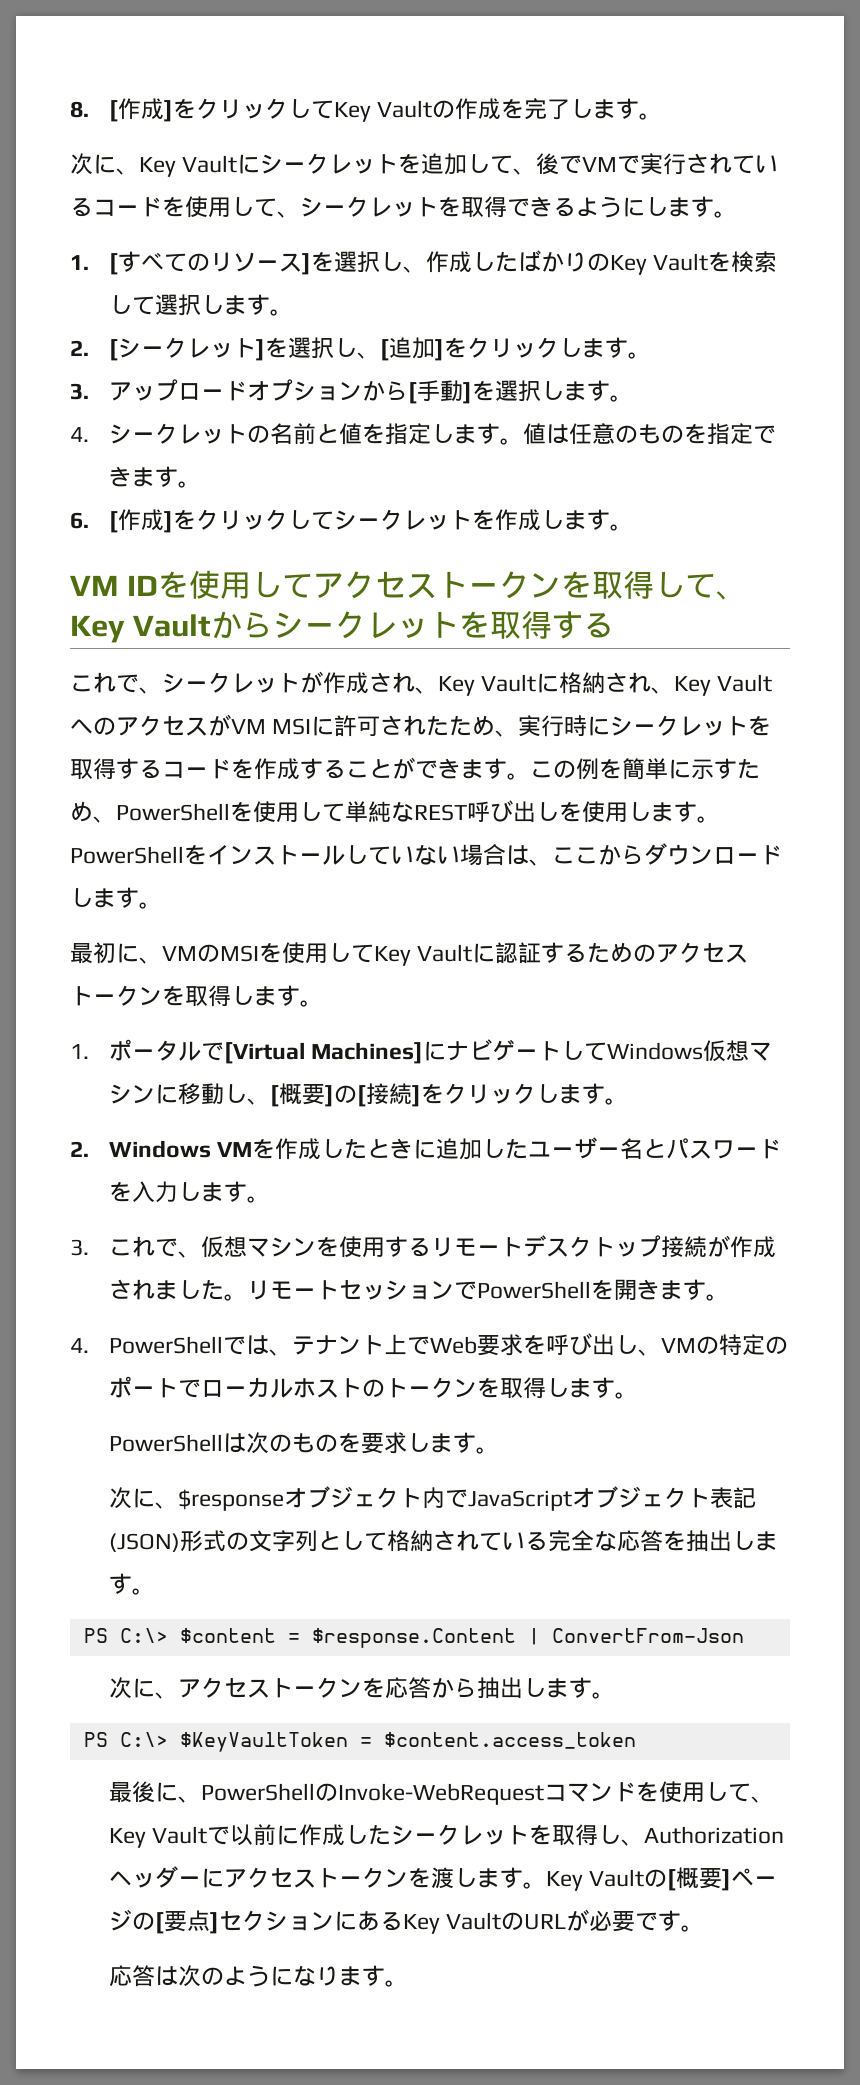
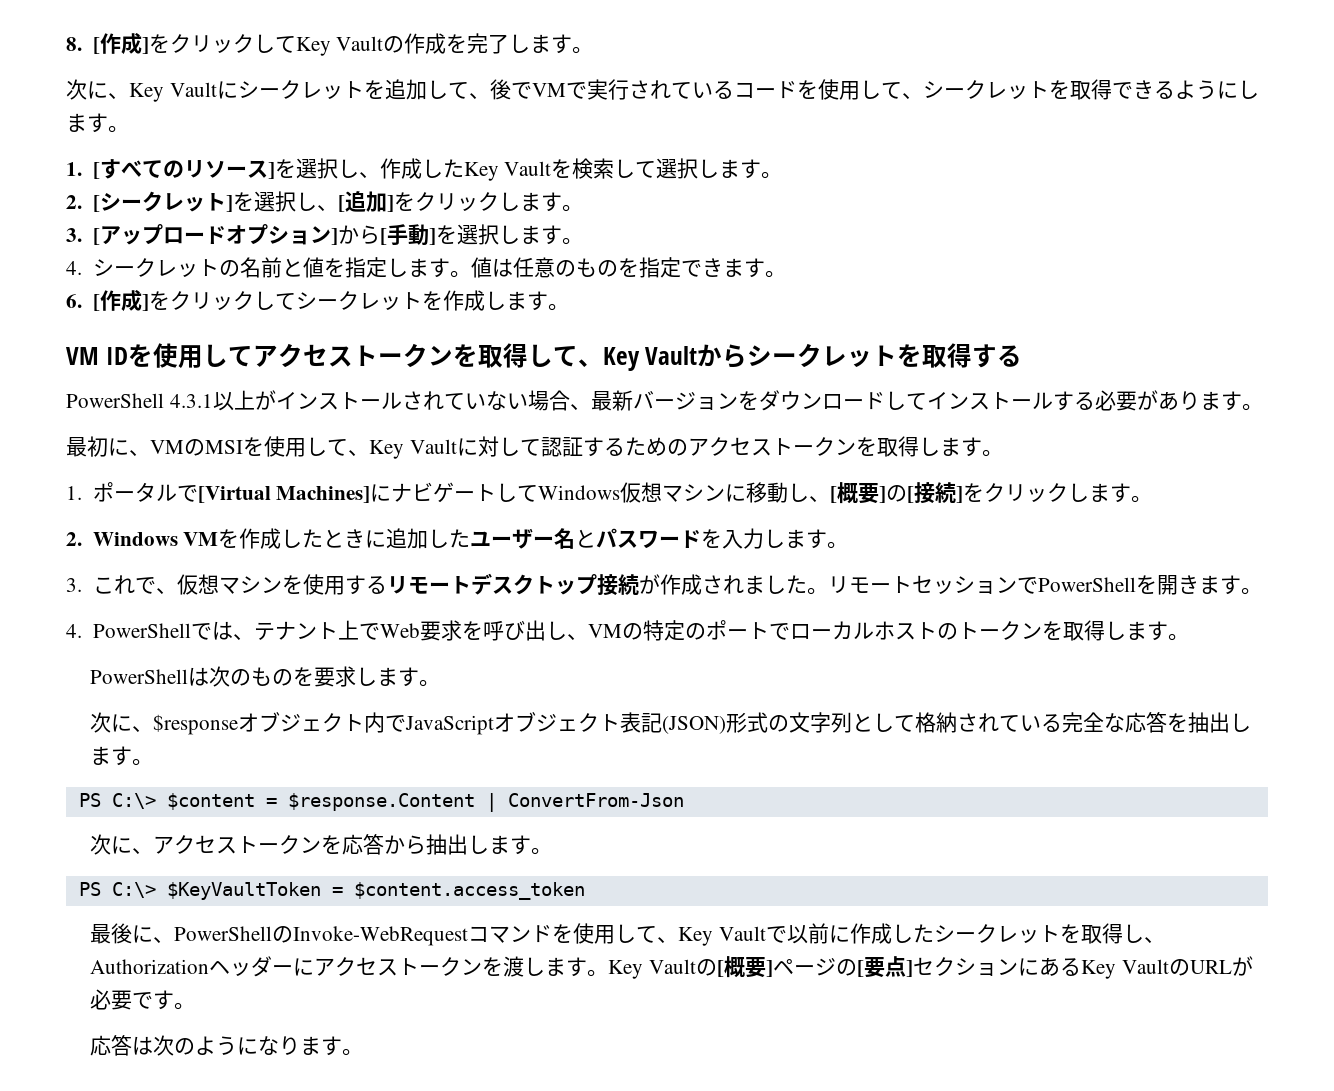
[517,250,610,272] ばかりの -> (464, 168) none
(89, 391) none -> [92,228,100,245] [
(362, 391) none -> [330,228,338,245] ]
[70,671,773,696] [70,714,772,737] [70,757,760,780] [70,800,720,823] [70,844,368,865] これで、シークレットが作成され、Key Vaultに格納され、Key VaultへのアクセスがVM MSIに許可されたため、実行時にシークレットを取得するコードを作成することができます。この例を簡単に示すため、PowerShellを使用して単純なREST呼び出しを使用します。PowerShellをインストールし -> [66,390,444,411] PowerShell 4.3.1以上がインストールされ
[506,843,782,866] [70,888,93,907] は、ここからダウンロードし -> [569,390,1200,411] 、最新バージョンをダウンロードしてインストールする必要があり
[374,943,496,966] Key Vaultに -> [348,436,541,459] 、Key Vaultに対して

